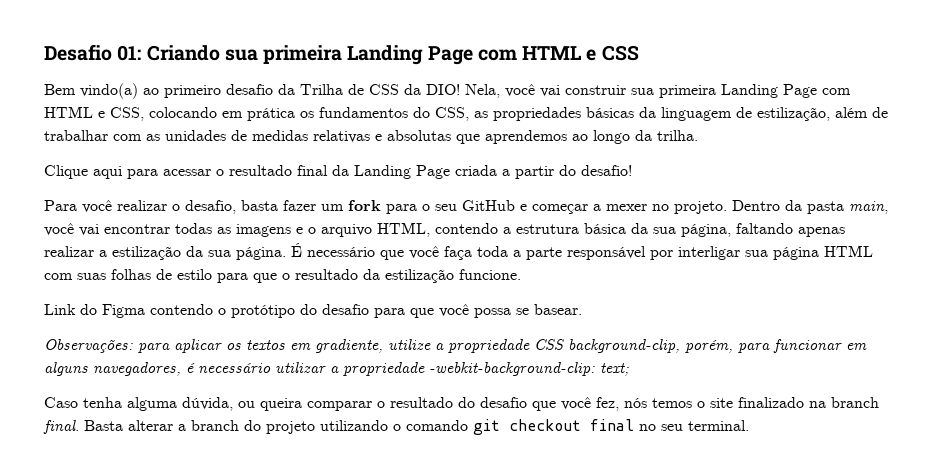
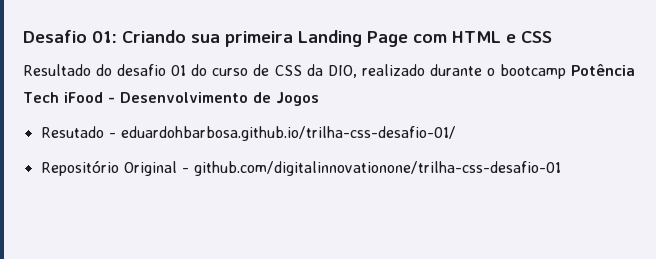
[44,83,851,99] [44,106,888,121] [44,130,698,144] [44,165,632,179] [44,200,888,214] [44,222,845,237] [44,243,873,260] [44,269,521,283] [44,304,582,318] [44,339,867,353] [44,362,629,376] [44,397,879,411] [43,419,749,435] Bem vindo(a) ao primeiro desafio da Trilha de CSS da DIO! Nela, você vai construir sua primeira Landing Page com HTML e CSS, colocando em prática os fundamentos do CSS, as propriedades básicas da linguagem de estilização, além de trabalhar com as unidades de medidas relativas e absolutas que aprendemos ao longo da trilha. // Clique aqui para acessar o resultado final da Landing Page criada a partir do desafio! // Para você realizar o desafio, basta fazer um fork para o seu GitHub e começar a mexer no projeto. Dentro da pasta main, você vai encontrar todas as imagens e o arquivo HTML, contendo a estrutura básica da sua página, faltando apenas realizar a estilização da sua página. É necessário que você faça toda a parte responsável por interligar sua página HTML com suas folhas de estilo para que o resultado da estilização funcione. // Link do Figma contendo o protótipo do desafio para que você possa se basear. // Observações: para aplicar os textos em gradiente, utilize a propriedade CSS background-clip, porém, para funcionar em alguns navegadores, é necessário utilizar a propriedade -webkit-background-clip: text; // Caso tenha alguma dúvida, ou queira comparar o resultado do desafio que você fez, nós temos o site finalizado na branch final. Basta alterar a branch do projeto utilizando o comando git checkout final no seu terminal. -> [23,64,635,79] [23,92,319,106] [40,126,456,141] [40,160,561,176] Resultado do desafio 01 do curso de CSS da DIO, realizado durante o bootcamp Potência Tech iFood - Desenvolvimento de Jogos // Resutado - eduardohbarbosa.github.io/trilha-css-desafio-01/ // Repositório Original - github.com/digitalinnovationone/trilha-css-desafio-01

